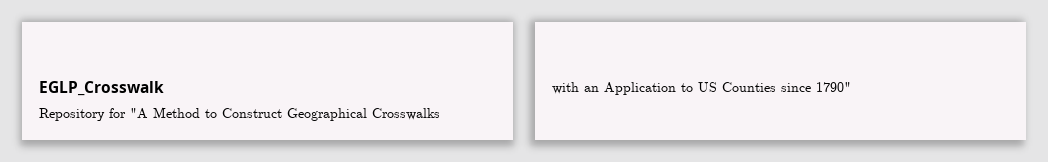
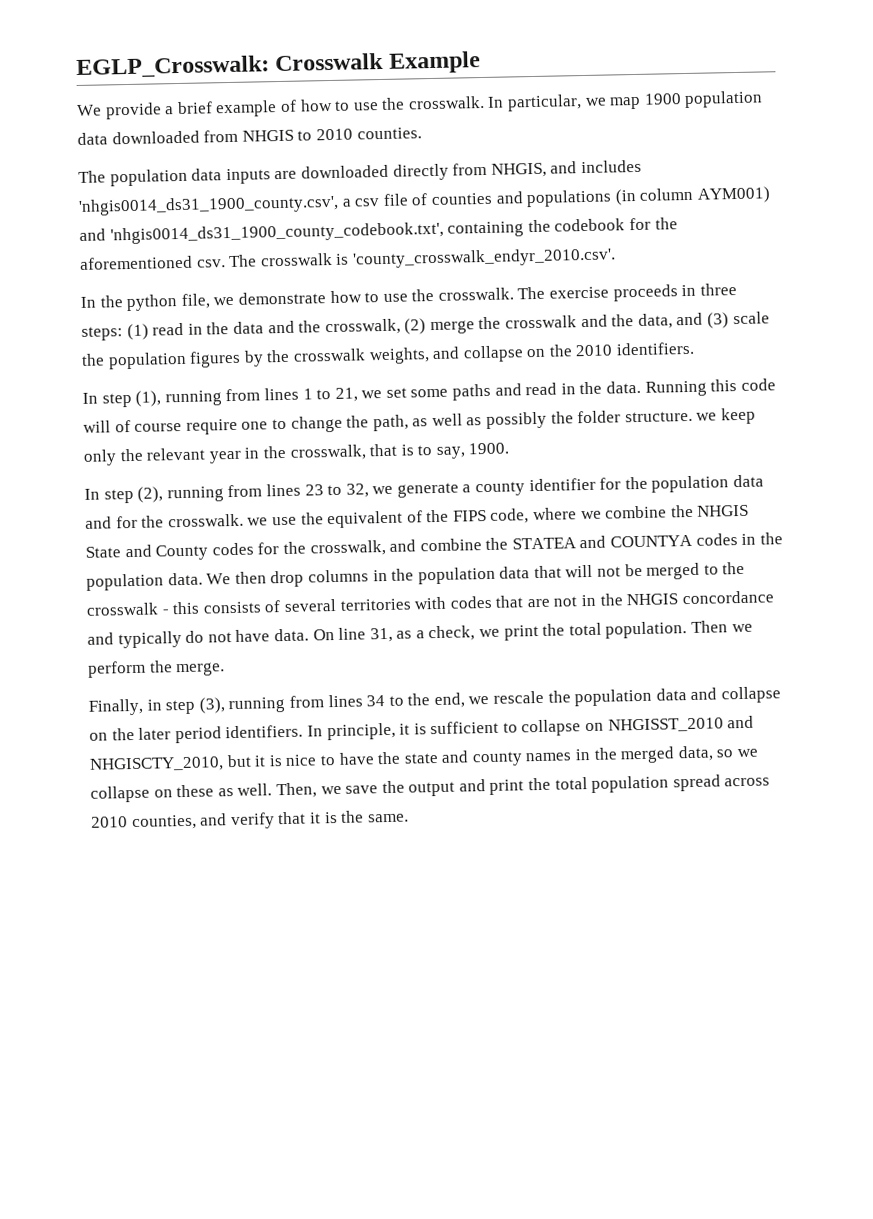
[39,81,164,96] [39,107,440,121] [552,82,851,95] EGLP_Crosswalk // Repository for "A Method to Construct Geographical Crosswalks with an Application to US Counties since 1790" -> [76,51,481,79] [76,90,764,120] [77,127,422,145] [78,159,642,187] [78,186,771,216] [79,217,678,245] [79,247,616,270] [80,283,737,312] [81,311,770,341] [81,341,696,370] [82,378,776,408] [83,407,757,435] [83,442,510,466] [84,474,765,504] [85,504,750,529] [85,532,783,561] [86,561,746,591] [86,590,774,616] [87,620,753,649] [87,660,226,678] [88,686,782,716] [89,715,755,744] [89,745,759,773] [90,774,771,803] [91,810,409,831] EGLP_Crosswalk: Crosswalk Example // We provide a brief example of how to use the crosswalk. In particular, we map 1900 population data downloaded from NHGIS to 2010 counties. // The population data inputs are downloaded directly from NHGIS, and includes 'nhgis0014_ds31_1900_county.csv', a csv file of counties and populations (in column AYM001) and 'nhgis0014_ds31_1900_county_codebook.txt', containing the codebook for the aforementioned csv. The crosswalk is 'county_crosswalk_endyr_2010.csv'. // In the python file, we demonstrate how to use the crosswalk. The exercise proceeds in three steps: (1) read in the data and the crosswalk, (2) merge the crosswalk and the data, and (3) scale the population figures by the crosswalk weights, and collapse on the 2010 identifiers. // In step (1), running from lines 1 to 21, we set some paths and read in the data. Running this code will of course require one to change the path, as well as possibly the folder structure. we keep only the relevant year in the crosswalk, that is to say, 1900. // In step (2), running from lines 23 to 32, we generate a county identifier for the population data and for the crosswalk. we use the equivalent of the FIPS code, where we combine the NHGIS State and County codes for the crosswalk, and combine the STATEA and COUNTYA codes in the population data. We then drop columns in the population data that will not be merged to the crosswalk - this consists of several territories with codes that are not in the NHGIS concordance and typically do not have data. On line 31, as a check, we print the total population. Then we perform the merge. // Finally, in step (3), running from lines 34 to the end, we rescale the population data and collapse on the later period identifiers. In principle, it is sufficient to collapse on NHGISST_2010 and NHGISCTY_2010, but it is nice to have the state and county names in the merged data, so we collapse on these as well. Then, we save the output and print the total population spread across 2010 counties, and verify that it is the same.

